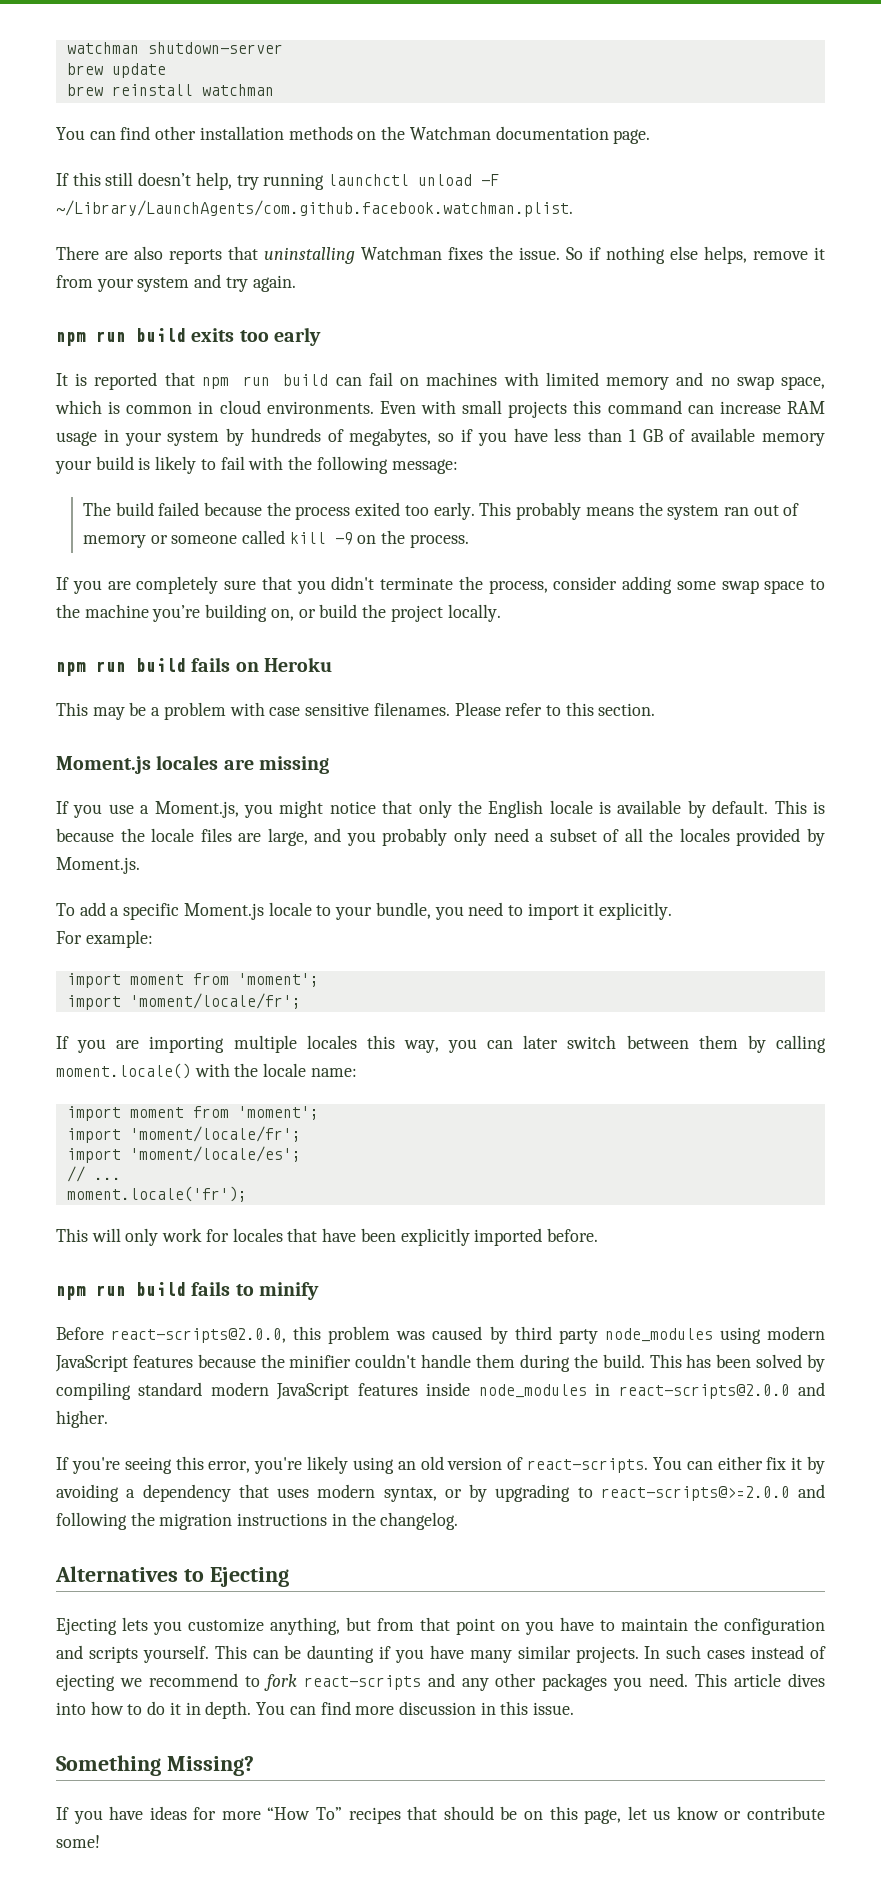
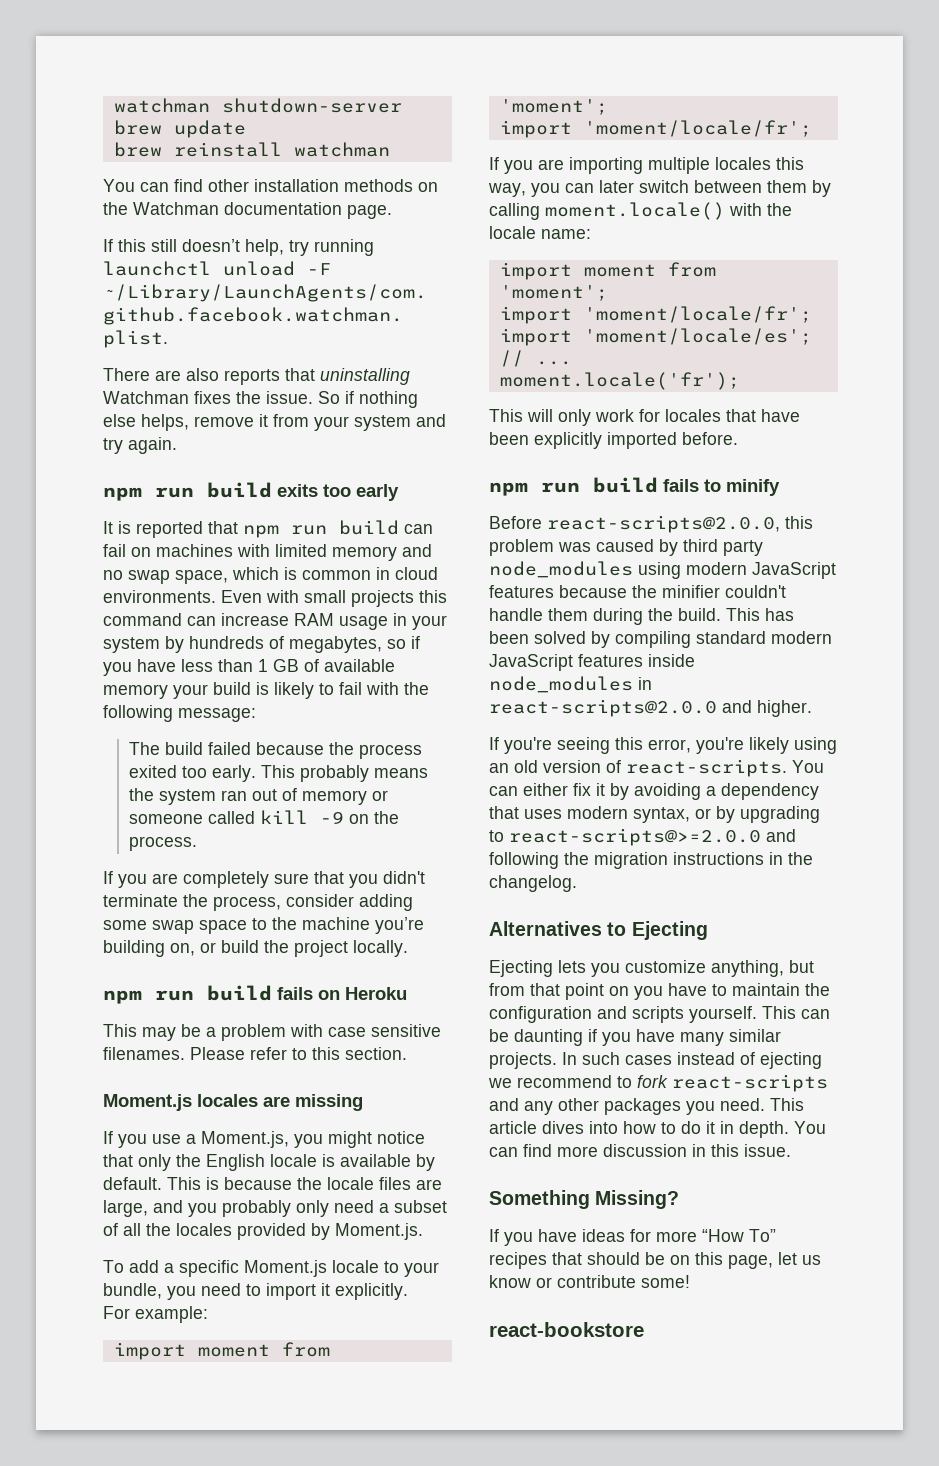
(100, 1841) none -> [489,1322,644,1337] // react-bookstore

